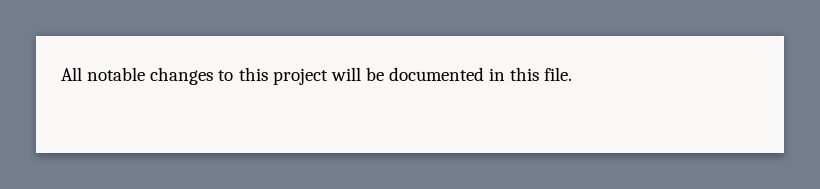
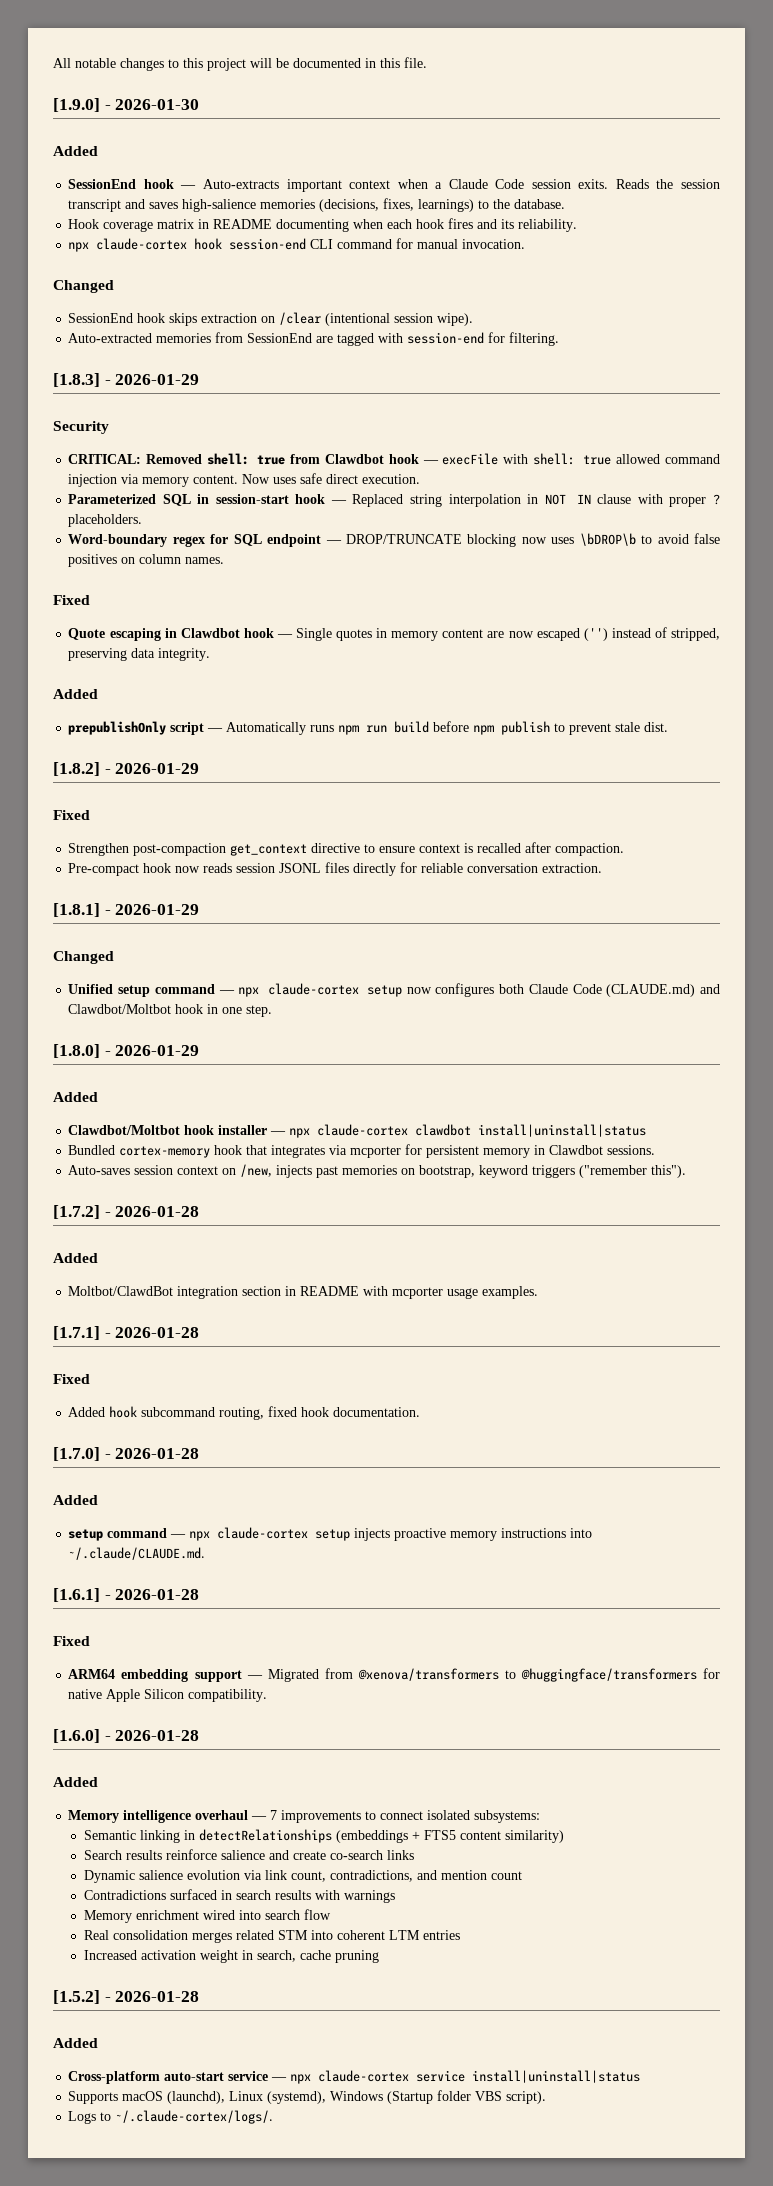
(573, 74) none -> [53,98,200,112] [53,146,98,156] [68,179,721,192] [68,198,566,212] [68,218,578,232] [68,238,526,252] [53,280,114,293] [68,312,474,326] [68,332,560,346] [53,373,200,387] [53,421,109,434] [68,453,720,465] [68,473,421,487] [68,494,721,507] [68,514,143,527] [68,533,720,547] [68,554,225,567] [53,595,90,605] [68,627,721,641] [68,648,211,661] [53,689,98,699] [68,721,669,735] [53,762,200,776] [53,810,90,820] [68,842,625,856] [68,862,603,876] [53,903,200,917] [53,951,114,964] [68,983,721,997] [68,1004,273,1017] [53,1044,200,1058] [53,1092,98,1102] [68,1124,647,1138] [68,1144,656,1158] [68,1164,687,1178] [53,1205,200,1219] [53,1253,98,1263] [68,1286,539,1299] [53,1326,200,1340] [53,1374,90,1384] [68,1406,421,1420] [53,1447,200,1461] [53,1495,98,1505] [68,1527,593,1541] [68,1547,206,1560] [53,1588,200,1602] [53,1636,90,1646] [68,1668,720,1682] [68,1689,268,1702] [53,1729,200,1743] [53,1777,98,1787] [68,1810,541,1823] [83,1829,564,1843] [83,1849,414,1860] [83,1870,522,1883] [83,1889,395,1903] [83,1909,331,1923] [83,1930,460,1943] [83,1950,379,1963] [53,1990,200,2004] [53,2038,98,2048] [68,2070,641,2084] [68,2090,547,2104] [68,2110,274,2124] // [1.9.0] - 2026-01-30 // Added // SessionEnd hook — Auto-extracts important context when a Claude Code session exits. Reads the session transcript and saves high-salience memories (decisions, fixes, learnings) to the database. // Hook coverage matrix in README documenting when each hook fires and its reliability. // npx claude-cortex hook session-end CLI command for manual invocation. // Changed // SessionEnd hook skips extraction on /clear (intentional session wipe). // Auto-extracted memories from SessionEnd are tagged with session-end for filtering. // [1.8.3] - 2026-01-29 // Security // CRITICAL: Removed shell: true from Clawdbot hook — execFile with shell: true allowed command injection via memory content. Now uses safe direct execution. // Parameterized SQL in session-start hook — Replaced string interpolation in NOT IN clause with proper ? placeholders. // Word-boundary regex for SQL endpoint — DROP/TRUNCATE blocking now uses \bDROP\b to avoid false positives on column names. // Fixed // Quote escaping in Clawdbot hook — Single quotes in memory content are now escaped ('') instead of stripped, preserving data integrity. // Added // prepublishOnly script — Automatically runs npm run build before npm publish to prevent stale dist. // [1.8.2] - 2026-01-29 // Fixed // Strengthen post-compaction get_context directive to ensure context is recalled after compaction. // Pre-compact hook now reads session JSONL files directly for reliable conversation extraction. // [1.8.1] - 2026-01-29 // Changed // Unified setup command — npx claude-cortex setup now configures both Claude Code (CLAUDE.md) and Clawdbot/Moltbot hook in one step. // [1.8.0] - 2026-01-29 // Added // Clawdbot/Moltbot hook installer — npx claude-cortex clawdbot install|uninstall|status // Bundled cortex-memory hook that integrates via mcporter for persistent memory in Clawdbot sessions. // Auto-saves session context on /new, injects past memories on bootstrap, keyword triggers ("remember this"). // [1.7.2] - 2026-01-28 // Added // Moltbot/ClawdBot integration section in README with mcporter usage examples. // [1.7.1] - 2026-01-28 // Fixed // Added hook subcommand routing, fixed hook documentation. // [1.7.0] - 2026-01-28 // Added // setup command — npx claude-cortex setup injects proactive memory instructions into ~/.claude/CLAUDE.md. // [1.6.1] - 2026-01-28 // Fixed // ARM64 embedding support — Migrated from @xenova/transformers to @huggingface/transformers for native Apple Silicon compatibility. // [1.6.0] - 2026-01-28 // Added // Memory intelligence overhaul — 7 improvements to connect isolated subsystems: // Semantic linking in detectRelationships (embeddings + FTS5 content similarity) // Search results reinforce salience and create co-search links // Dynamic salience evolution via link count, contradictions, and mention count // Contradictions surfaced in search results with warnings // Memory enrichment wired into search flow // Real consolidation merges related STM into coherent LTM entries // Increased activation weight in search, cache pruning // [1.5.2] - 2026-01-28 // Added // Cross-platform auto-start service — npx claude-cortex service install|uninstall|status // Supports macOS (launchd), Linux (systemd), Windows (Startup folder VBS script). // Logs to ~/.claude-cortex/logs/.

